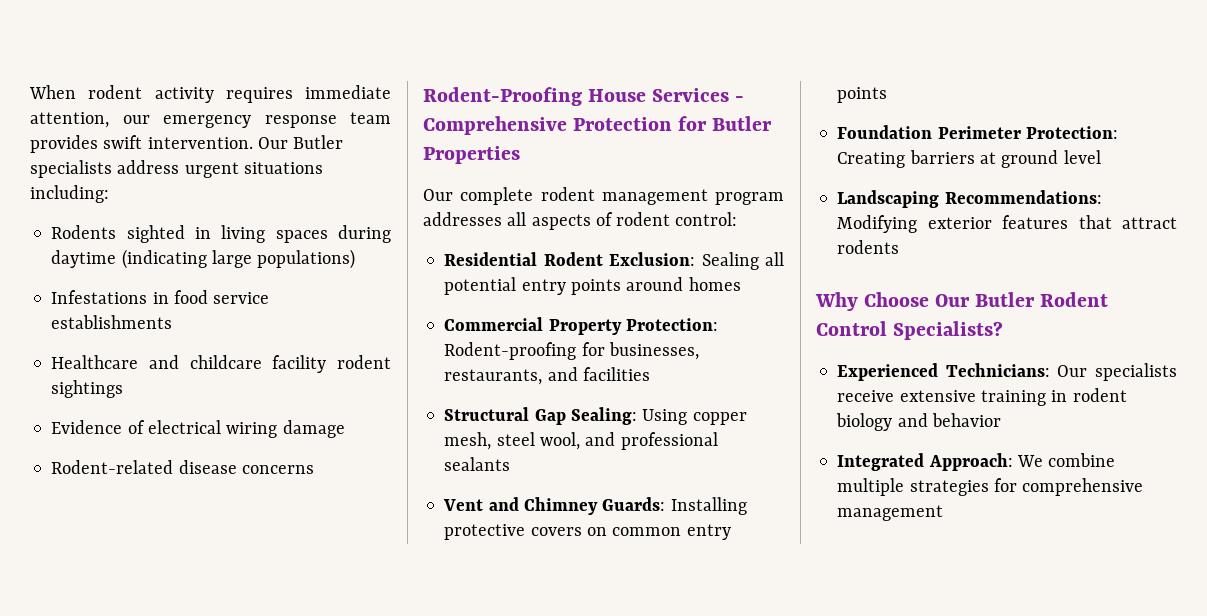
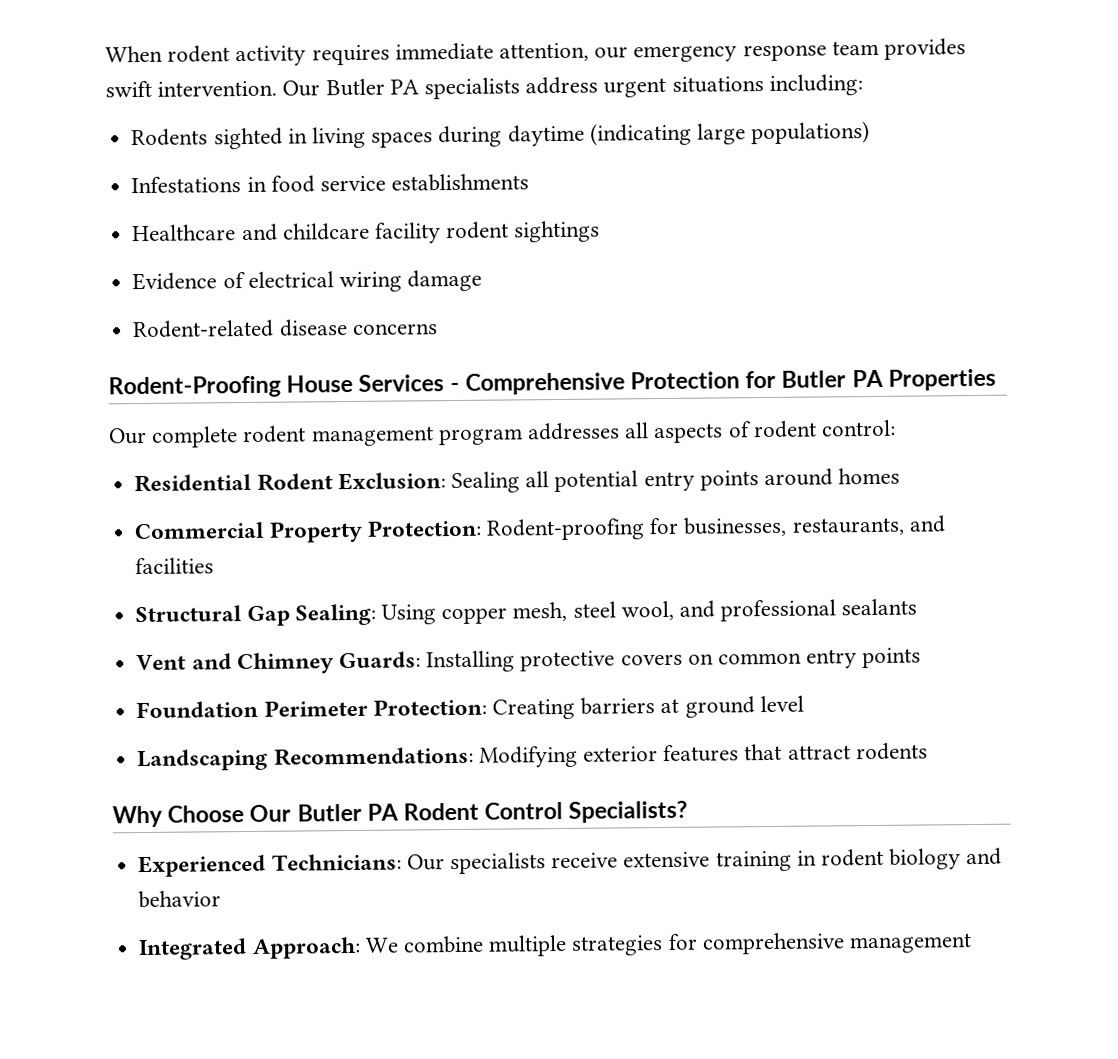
(344, 142) none -> [389,79,419,95] PA
(773, 123) none -> [851,369,884,388] PA
(1036, 299) none -> [366,803,399,821] PA

